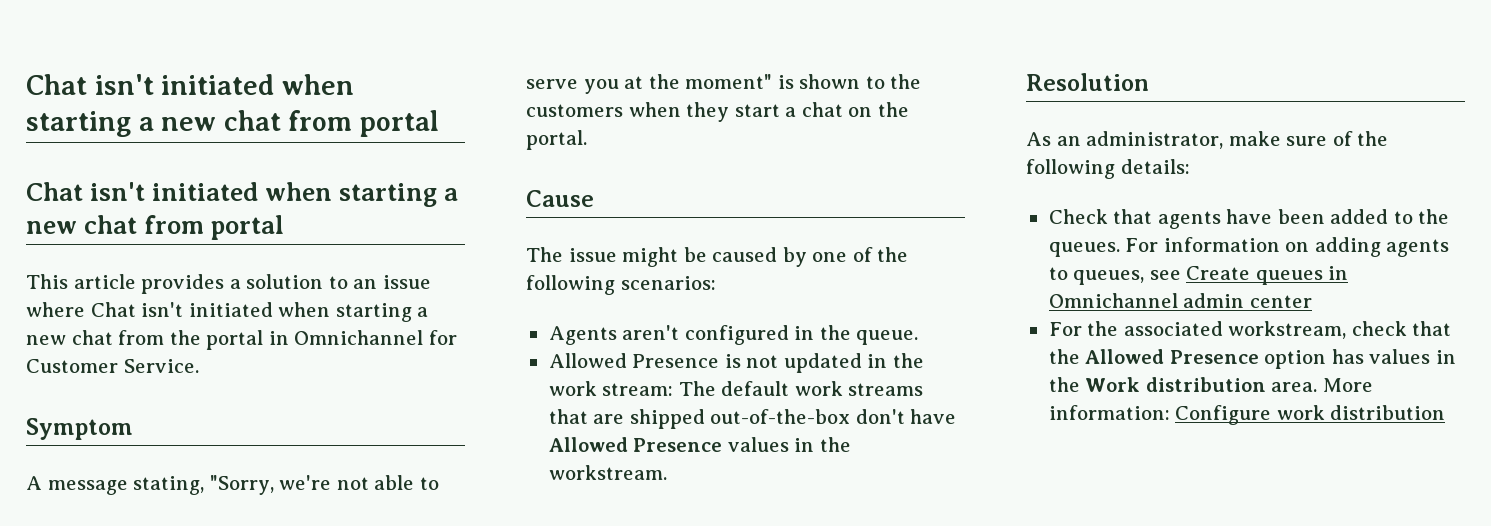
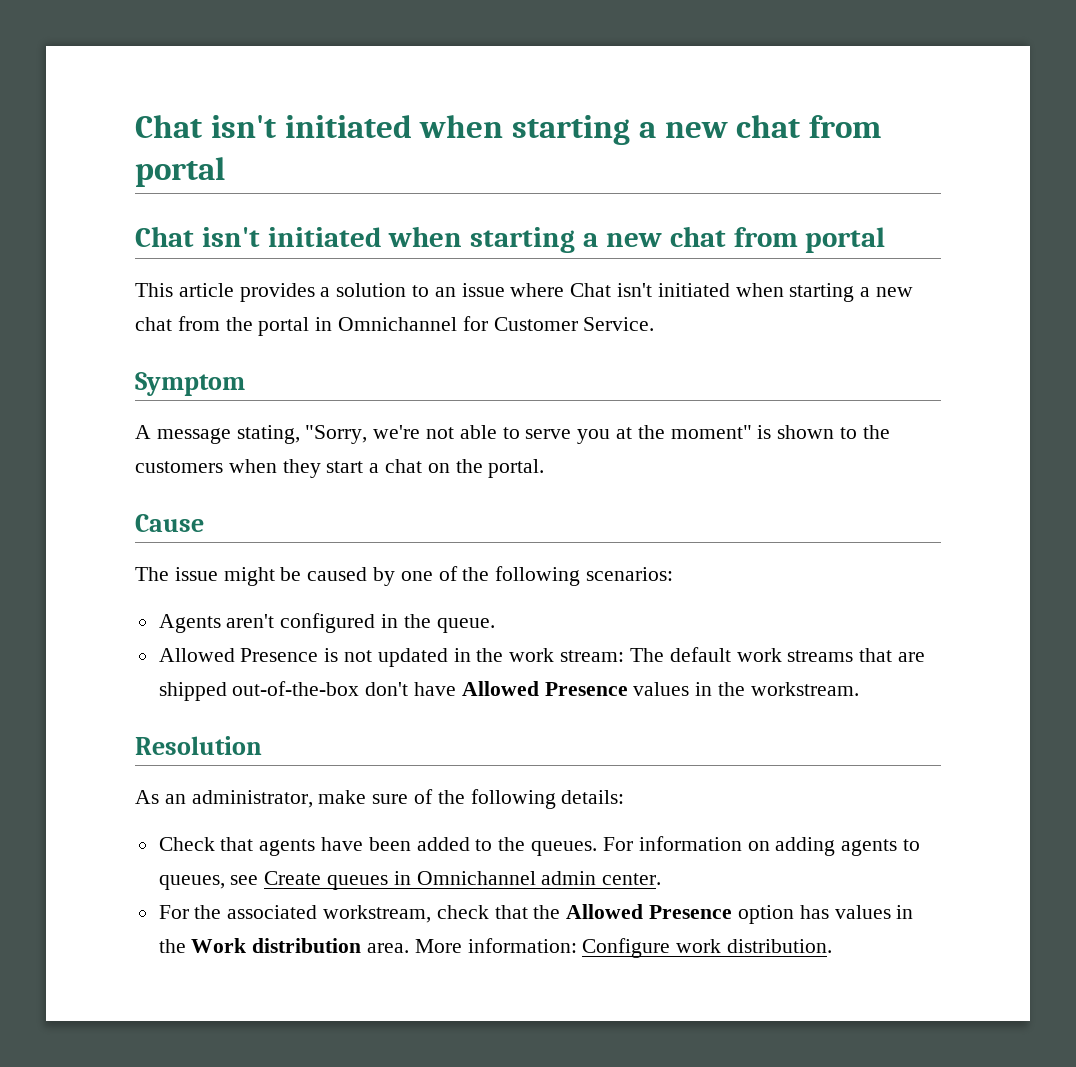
[1249,295,1312,308] center -> [602,873,662,885] center.
[1330,405,1446,420] distribution -> [727,939,833,953] distribution.

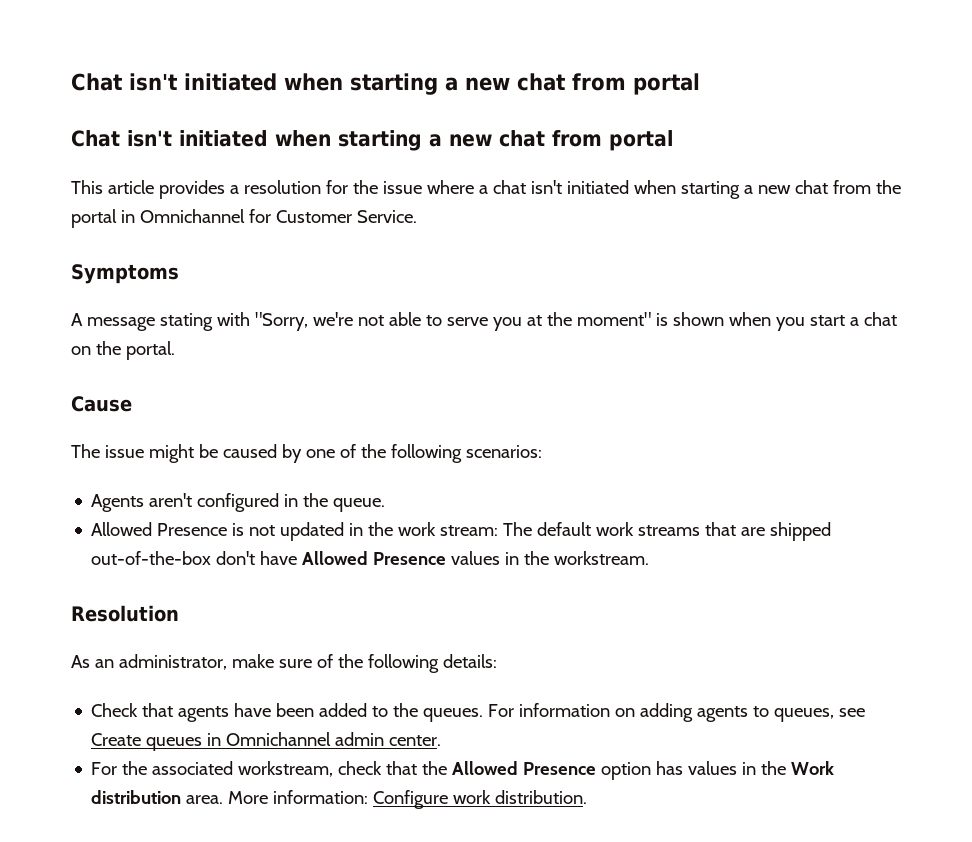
[336,283,612,297] solution to an issue where Chat -> [243,180,526,194] resolution for the issue where a chat
[135,372,245,396] Symptom -> [71,264,179,284] Symptoms
[236,425,300,444] stating, -> [159,312,250,331] stating with
[840,425,890,439] [135,459,321,478] to the customers when they -> [728,312,805,331] when you

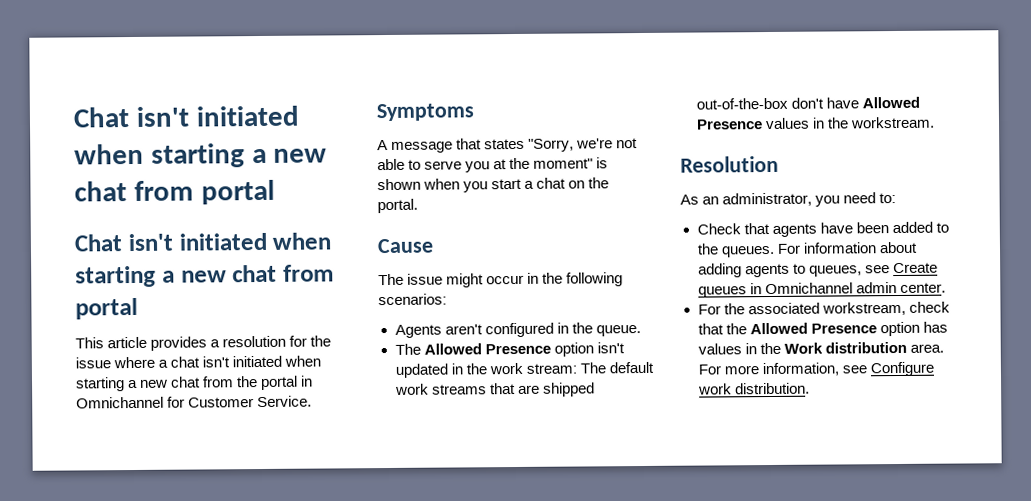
[159,312,250,331] stating with -> [456,138,526,150] that states
[198,444,356,463] be caused by one of -> [486,272,540,285] occur in
[91,522,276,536] Allowed Presence is not -> [394,342,625,357] The Allowed Presence option isn't
[231,654,497,673] make sure of the following details: -> [815,192,897,207] you need to:
[615,708,636,717] on -> [878,241,918,254] about
[228,790,369,804] More information: -> [697,362,867,377] For more information, see

